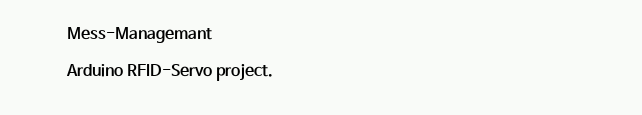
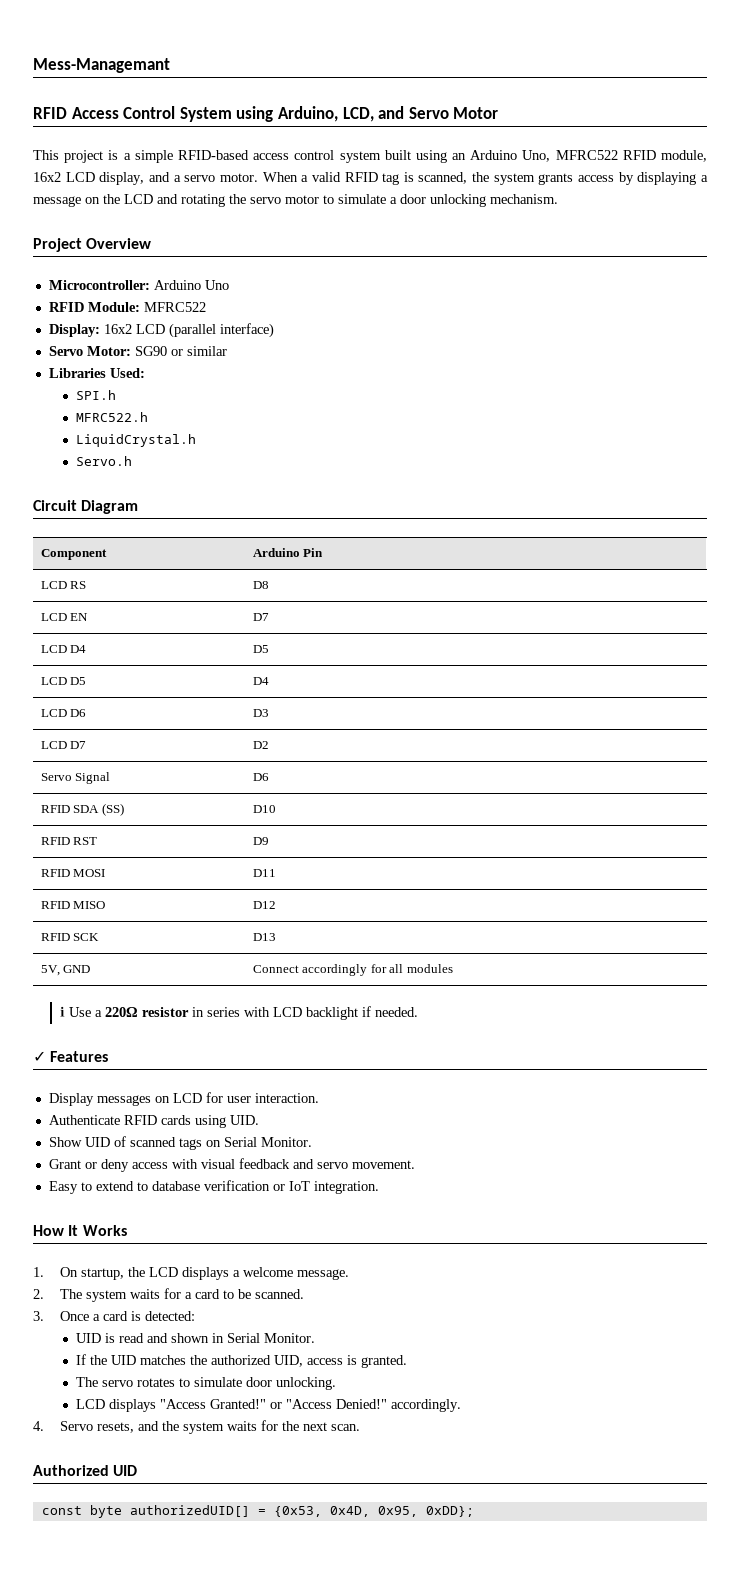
[66,63,274,81] Arduino RFID-Servo project. -> [33,106,499,122] [33,150,707,163] [33,172,708,185] [33,194,558,207] [33,238,152,252] [48,280,229,290] [48,302,206,312] [48,323,274,338] [48,346,227,356] [48,368,145,378] [75,390,116,400] [75,412,148,422] [75,434,196,447] [75,456,132,466] [33,500,139,514] [40,549,107,560] [252,548,324,557] [40,581,87,589] [252,581,269,589] [40,613,89,621] [252,613,269,621] [40,645,87,653] [252,645,269,653] [40,677,87,685] [252,677,269,685] [40,709,87,717] [252,709,269,717] [40,741,87,749] [252,741,269,749] [40,772,111,784] [252,773,269,781] [40,803,124,816] [252,805,276,813] [40,837,98,845] [252,837,269,845] [40,869,106,877] [252,869,276,877] [40,901,106,909] [252,901,276,909] [40,933,100,941] [252,933,276,941] [40,965,91,976] [252,964,453,976] [59,1006,418,1020] [33,1051,109,1062] [48,1092,319,1106] [48,1115,259,1128] [48,1136,312,1150] [48,1158,415,1172] [48,1180,379,1194] [33,1225,127,1236] [33,1267,349,1280] [33,1288,304,1302] [33,1311,195,1321] [75,1333,315,1343] [75,1354,407,1368] [75,1377,336,1390] [75,1399,461,1412] [33,1420,360,1434] [33,1465,138,1476] [41,1505,474,1518] RFID Access Control System using Arduino, LCD, and Servo Motor // This project is a simple RFID-based access control system built using an Arduino Uno, MFRC522 RFID module, 16x2 LCD display, and a servo motor. When a valid RFID tag is scanned, the system grants access by displaying a message on the LCD and rotating the servo motor to simulate a door unlocking mechanism. // Project Overview // Microcontroller: Arduino Uno // RFID Module: MFRC522 // Display: 16x2 LCD (parallel interface) // Servo Motor: SG90 or similar // Libraries Used: // SPI.h // MFRC522.h // LiquidCrystal.h // Servo.h // Circuit Diagram // Component | Arduino Pin // LCD RS | D8 // LCD EN | D7 // LCD D4 | D5 // LCD D5 | D4 // LCD D6 | D3 // LCD D7 | D2 // Servo Signal | D6 // RFID SDA (SS) | D10 // RFID RST | D9 // RFID MOSI | D11 // RFID MISO | D12 // RFID SCK | D13 // 5V, GND | Connect accordingly for all modules // ℹ Use a 220Ω resistor in series with LCD backlight if needed. // ✓ Features // Display messages on LCD for user interaction. // Authenticate RFID cards using UID. // Show UID of scanned tags on Serial Monitor. // Grant or deny access with visual feedback and servo movement. // Easy to extend to database verification or IoT integration. // How It Works // 1. On startup, the LCD displays a welcome message. // 2. The system waits for a card to be scanned. // 3. Once a card is detected: // UID is read and shown in Serial Monitor. // If the UID matches the authorized UID, access is granted. // The servo rotates to simulate door unlocking. // LCD displays "Access Granted!" or "Access Denied!" accordingly. // 4. Servo resets, and the system waits for the next scan. // Authorized UID // const byte authorizedUID[] = {0x53, 0x4D, 0x95, 0xDD};

